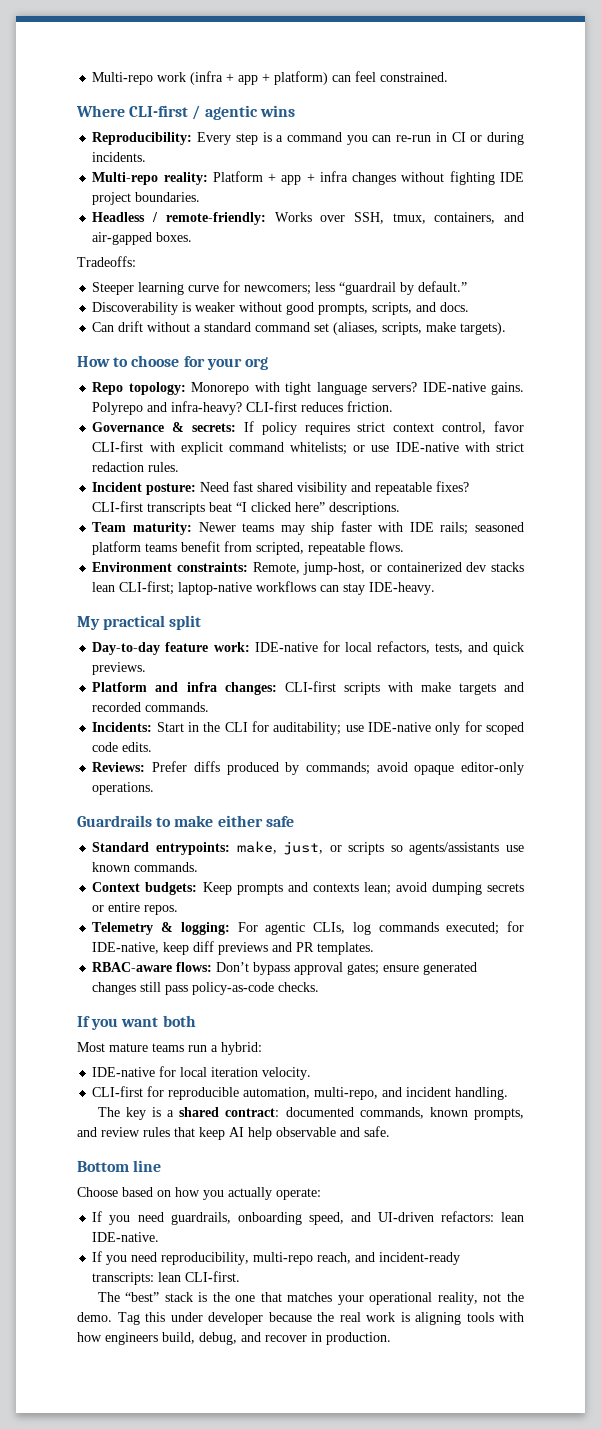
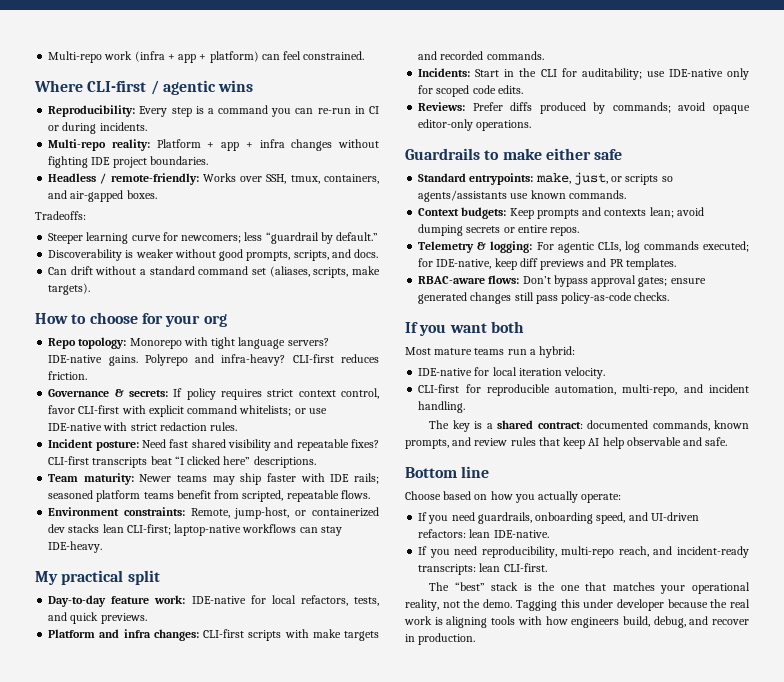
[117,1312,140,1325] Tag -> [515,600,557,611] Tagging

